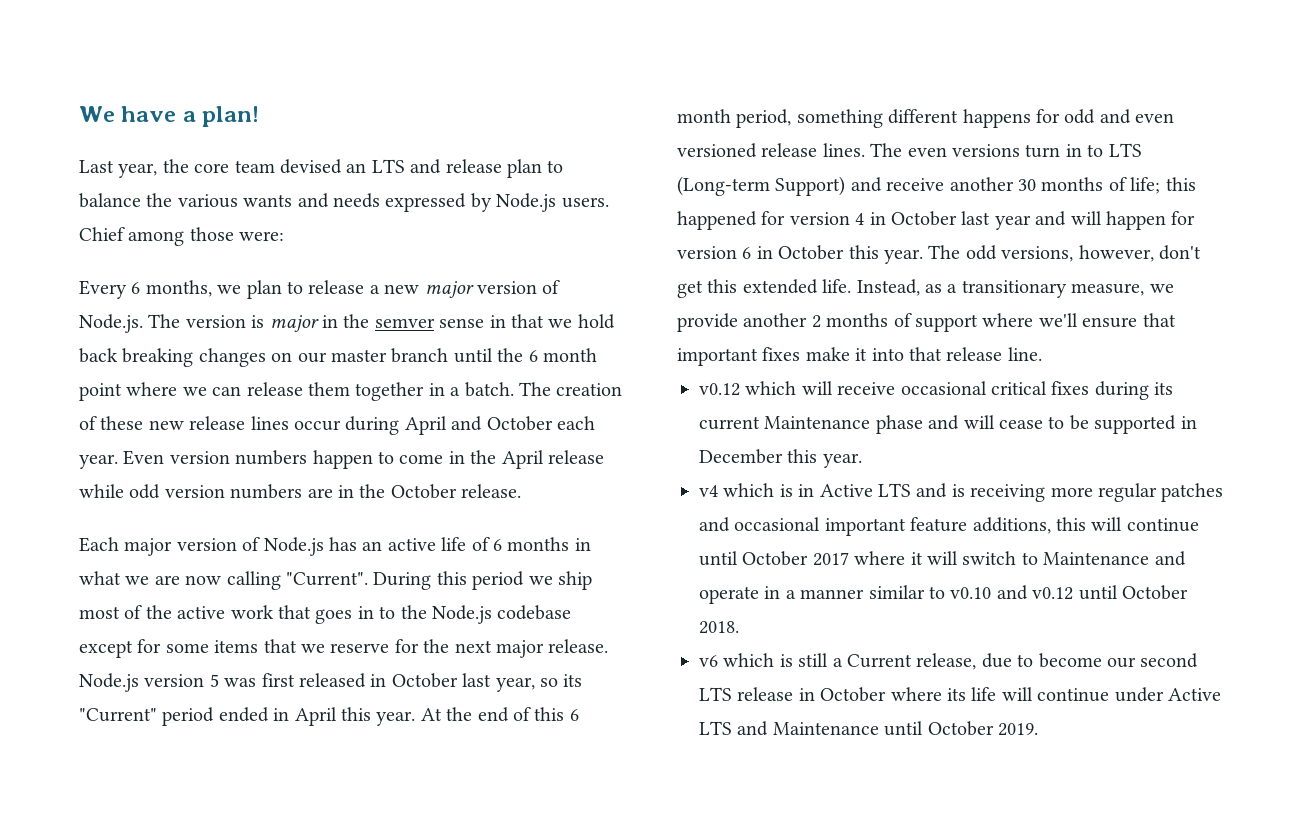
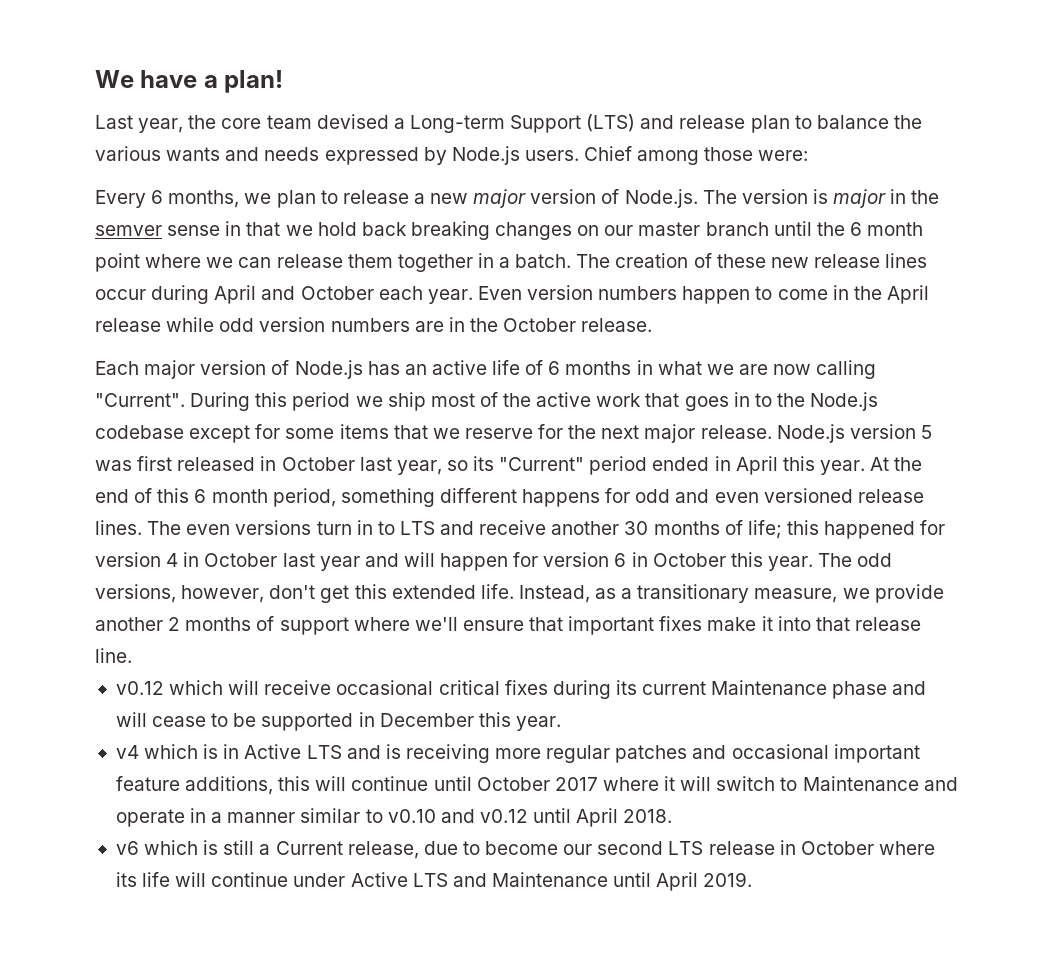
[346,159,405,173] an LTS -> [393,114,636,133] a Long-term Support (LTS)
[677,176,846,196] (Long-term Support) -> (435, 528) none
[1122,585,1188,600] October -> [576,808,619,827] April
[927,721,994,736] October -> [656,872,699,891] April

